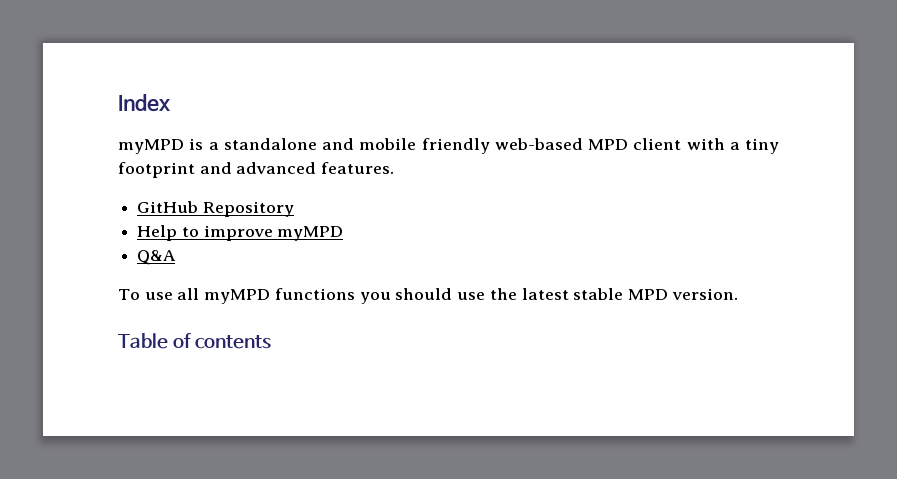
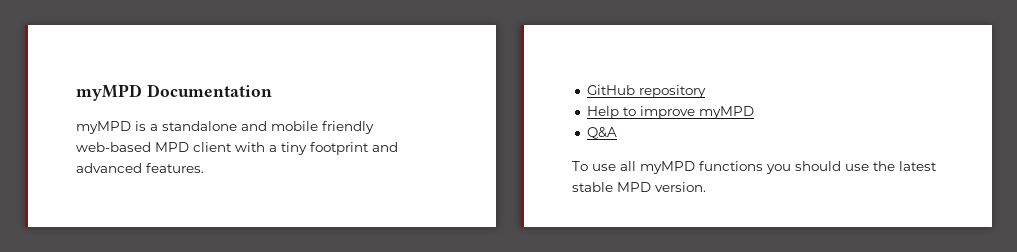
[118,94,171,112] Index -> [76,84,272,101] myMPD Documentation
[202,201,294,217] Repository -> [638,85,706,98] repository
[118,333,271,349] // Table of contents -> (706, 187) none

